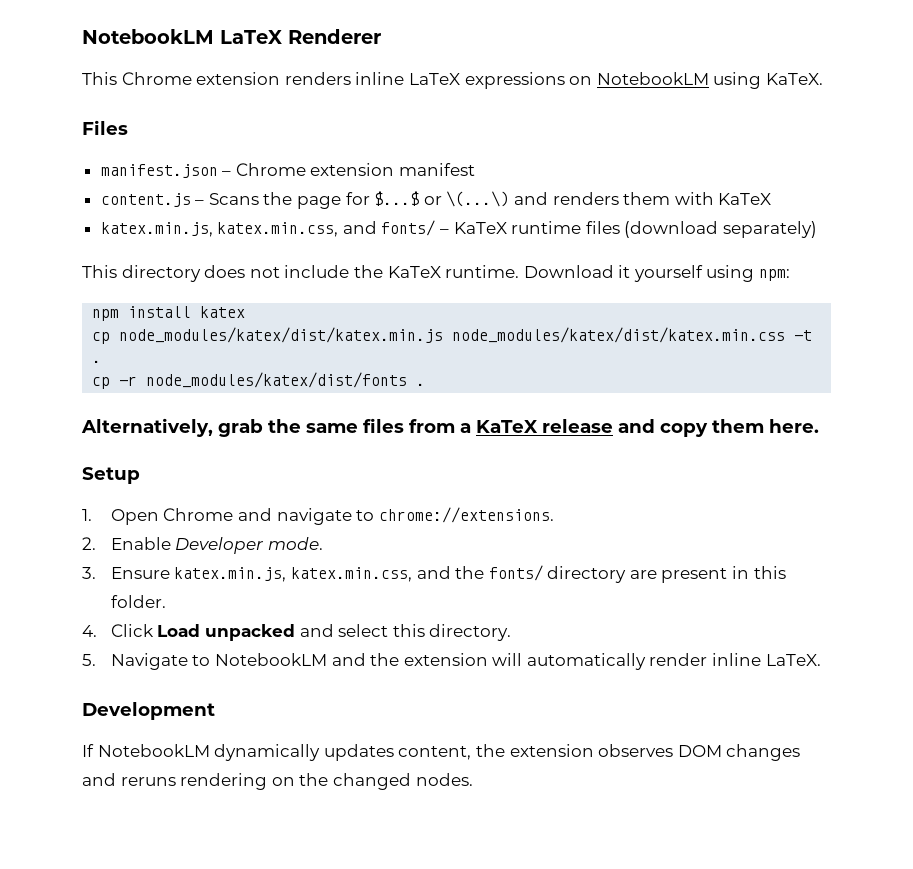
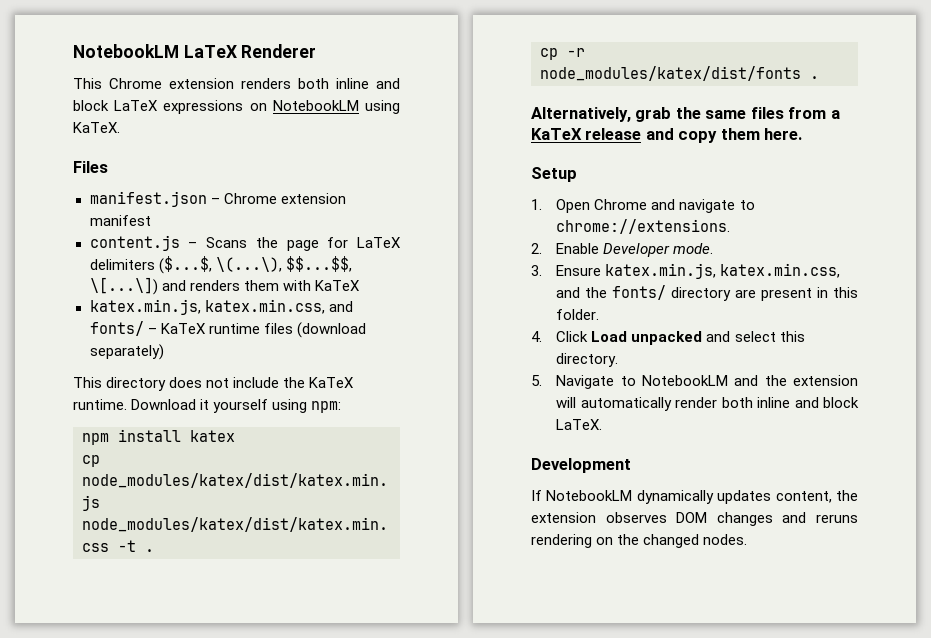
[355,72,405,85] inline -> [298,78,400,89] [73,100,109,111] both inline and block
[374,191,510,207] $...$ or \(...\) -> [357,237,401,248] [89,256,352,274] [89,277,158,295] LaTeX delimiters ($...$, \(...\), $$...$$, \[...\])
[712,653,762,666] inline -> [721,397,859,408] both inline and block

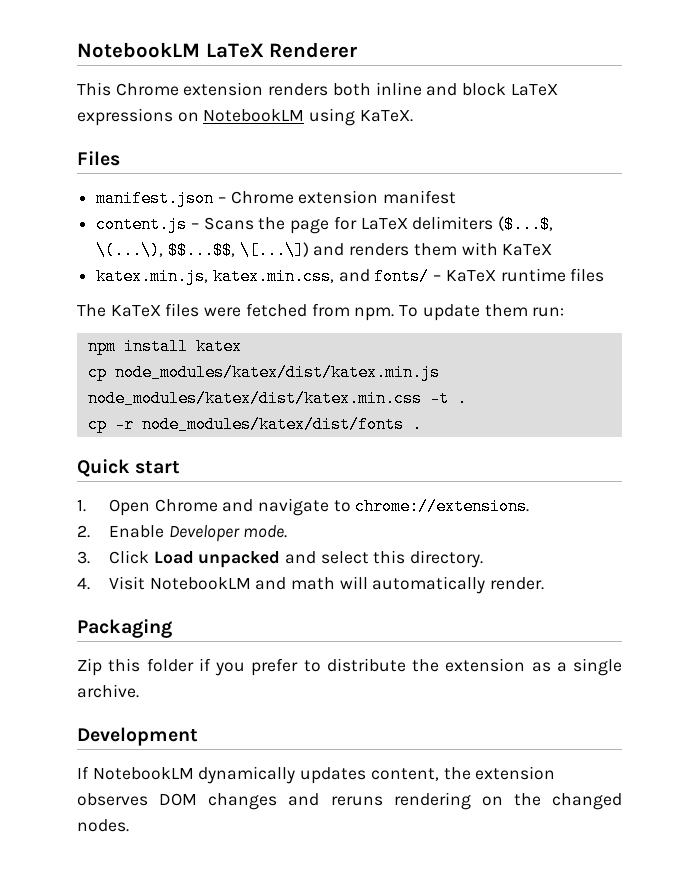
[296,322,366,338] [89,344,164,360] [73,377,355,391] [73,399,342,413] (download separately) // This directory does not include the KaTeX runtime. Download it yourself using npm: -> [77,303,565,321] // The KaTeX files were fetched from npm. To update them run:
[531,107,840,122] [531,128,803,143] [531,167,577,182] Alternatively, grab the same files from a KaTeX release and copy them here. // Setup -> [77,459,181,477] Quick start
[556,263,841,279] [556,285,858,301] [556,309,600,320] [531,331,542,342] Ensure katex.min.js, katex.min.css, and the fonts/ directory are present in this folder. // 4. -> (90, 557) none
[531,375,858,389] [556,397,859,411] [556,419,603,430] 5. Navigate to NotebookLM and the extension will automatically render both inline and block LaTeX. -> [77,576,545,594] [77,619,172,638] [77,658,622,676] [77,684,139,698] 4. Visit NotebookLM and math will automatically render. // Packaging // Zip this folder if you prefer to distribute the extension as a single archive.

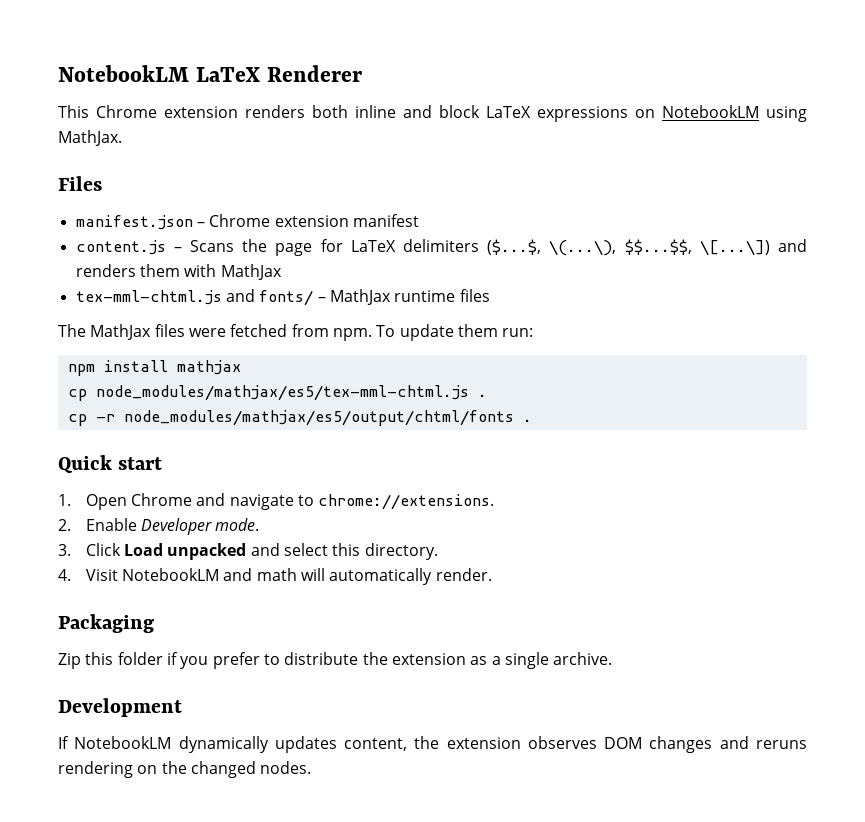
[359,110,413,122] KaTeX. -> [58,130,122,146] MathJax.
[502,244,553,256] [96,268,334,285] KaTeX // katex.min.js, katex.min.css, -> [220,264,282,280] [75,290,222,305] MathJax // tex-mml-chtml.js
[445,270,496,282] KaTeX -> [329,289,391,305] MathJax
[110,305,161,317] KaTeX -> [90,324,152,340] MathJax
[195,338,242,355] [87,364,440,381] [87,390,449,407] katex // cp node_modules/katex/dist/katex.min.js node_modules/katex/dist/katex.min.css -t -> [176,360,241,375] [67,385,469,401] mathjax // cp node_modules/mathjax/es5/tex-mml-chtml.js
[141,416,404,433] node_modules/katex/dist/fonts -> [123,410,514,426] node_modules/mathjax/es5/output/chtml/fonts

